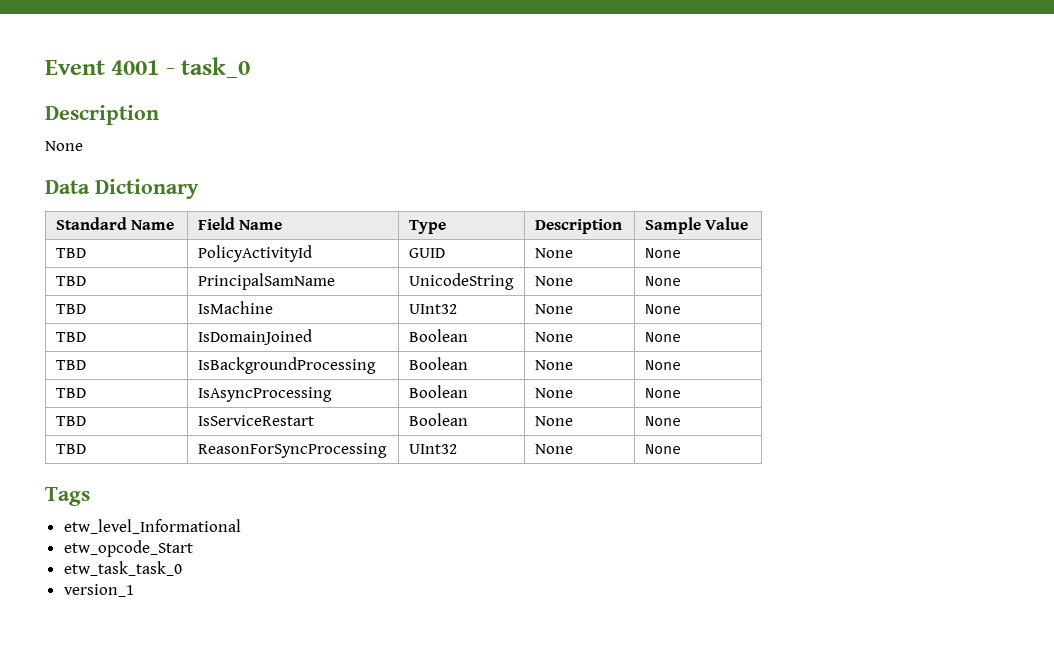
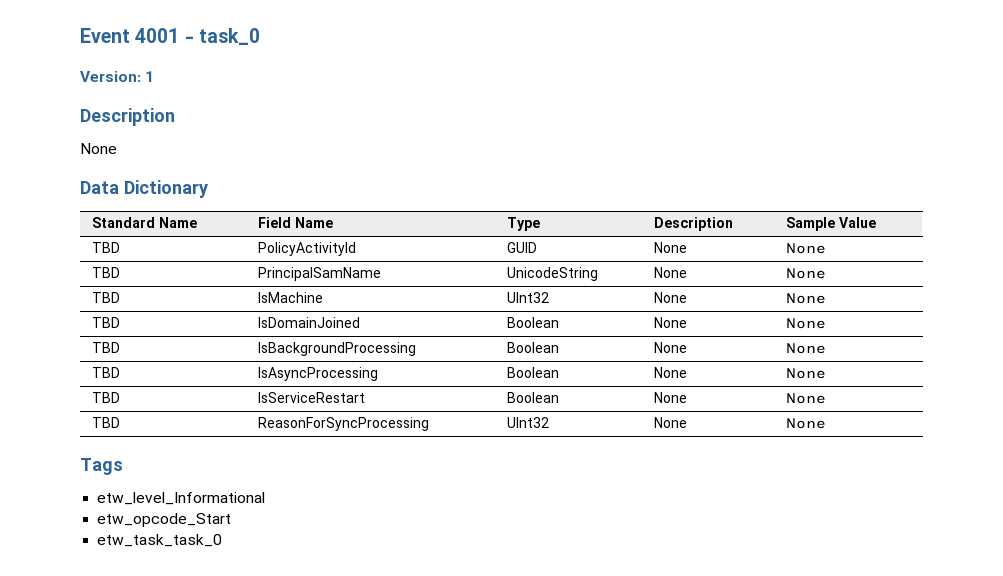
(251, 67) none -> [80,71,155,82] // Version: 1
[63,584,134,597] // version_1 -> (223, 540) none

